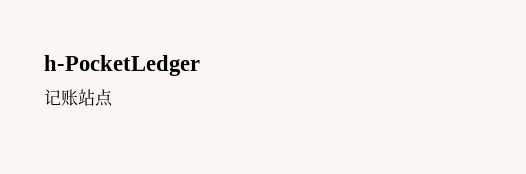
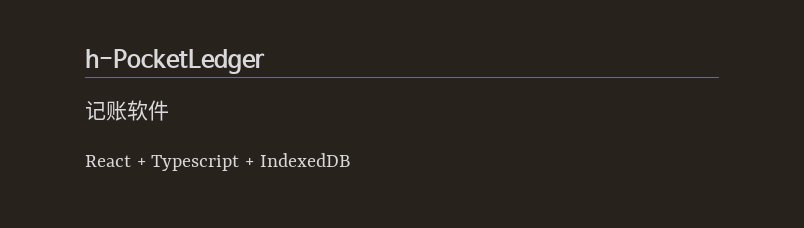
[78,89,113,107] 站点 -> [127,100,169,121] [85,153,350,171] 软件 // React + Typescript + IndexedDB

